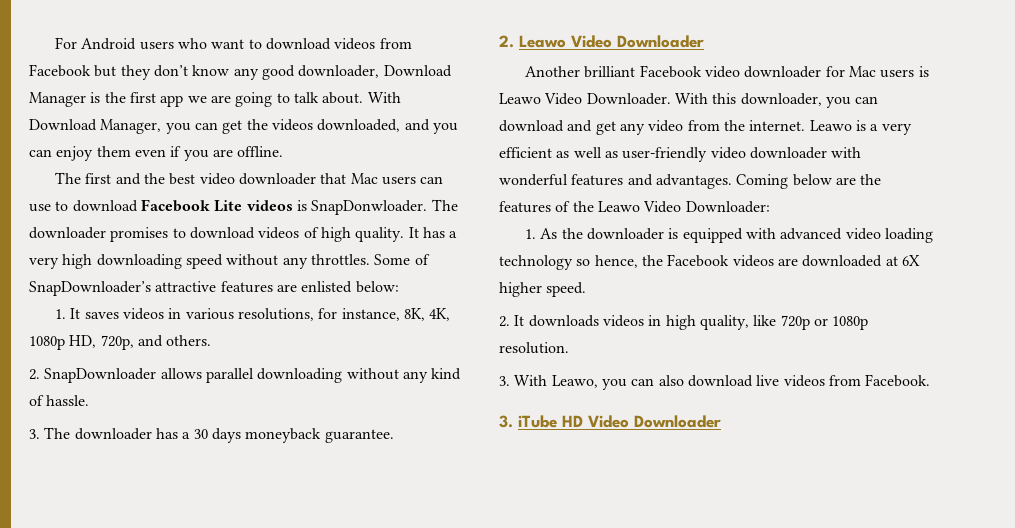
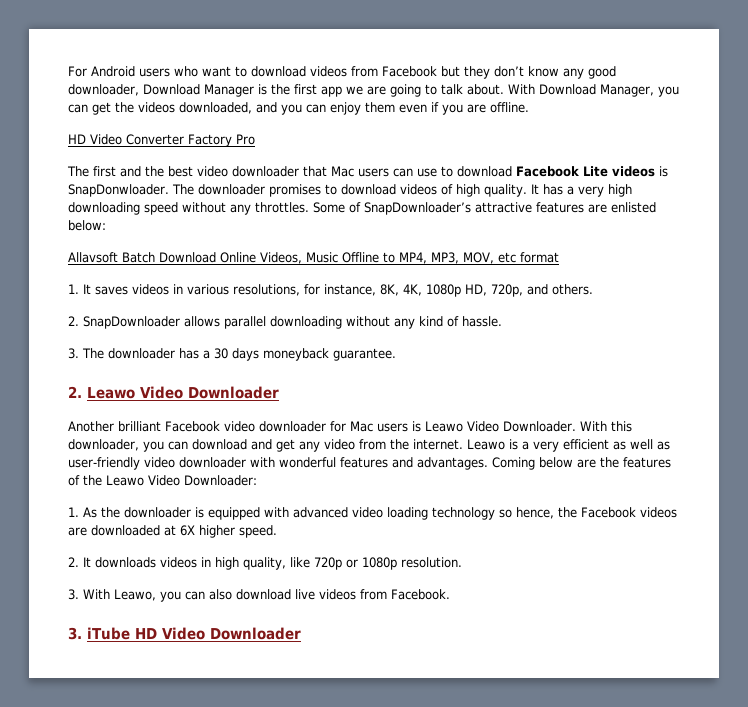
(284, 151) none -> [68,134,255,147] // HD Video Converter Factory Pro
(399, 287) none -> [68,252,559,264] // Allavsoft Batch Download Online Videos, Music Offline to MP4, MP3, MOV, etc format

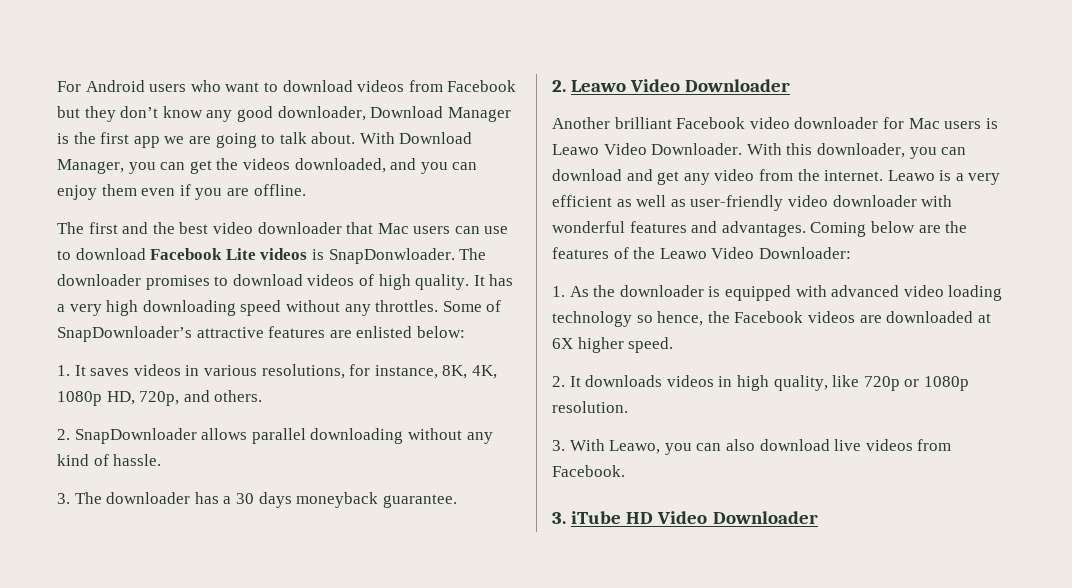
[68,134,255,147] // HD Video Converter Factory Pro -> (306, 190) none
[68,252,559,264] // Allavsoft Batch Download Online Videos, Music Offline to MP4, MP3, MOV, etc format -> (465, 332) none

